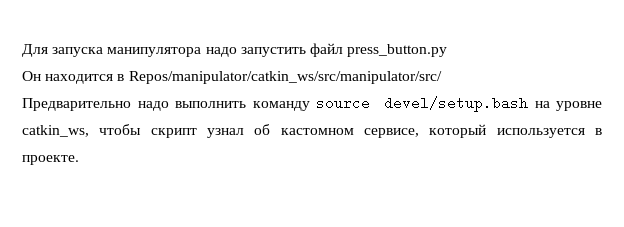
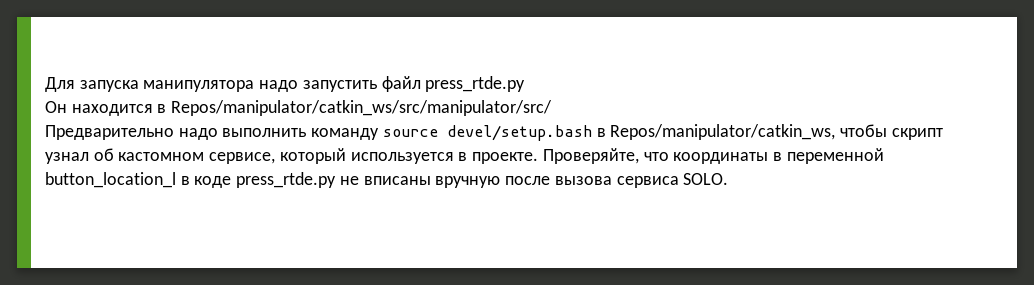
[347,44,448,57] press_button.py -> [425,76,526,92] press_rtde.py
[534,101,602,111] [22,125,89,137] на уровне catkin_ws, -> [596,124,836,140] в Repos/manipulator/catkin_ws,
(79, 160) none -> [542,148,884,164] [45,172,729,188] Проверяйте, что координаты в переменной button_loсation_l в коде press_rtde.py не вписаны вручную после вызова сервиса SOLO.

